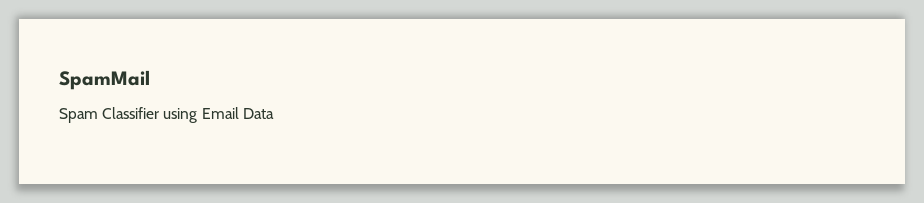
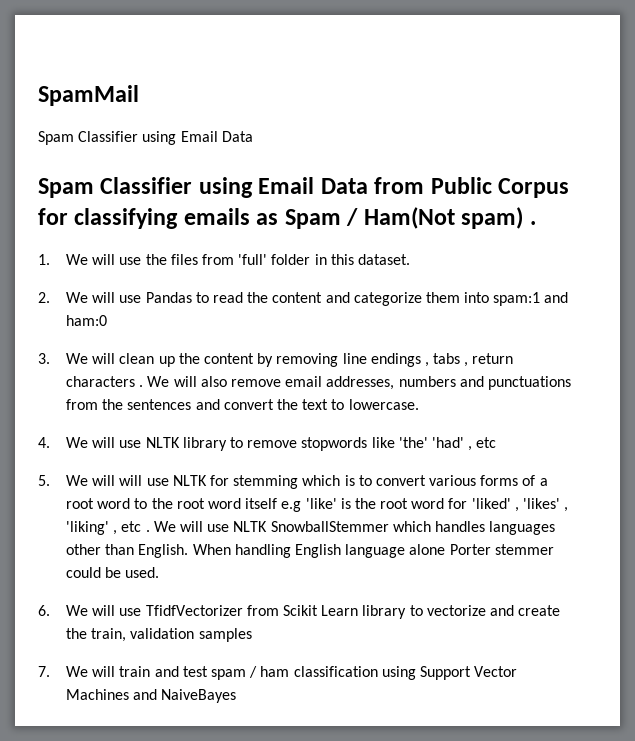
(274, 113) none -> [38,177,570,198] [38,207,536,229] [38,254,410,265] [38,292,569,306] [66,315,108,326] [38,353,514,367] [66,376,571,390] [66,399,419,410] [38,437,497,451] [38,475,548,489] [66,498,569,512] [66,521,556,535] [66,544,554,558] [66,567,160,578] [38,605,561,619] [66,628,252,642] [38,666,518,680] [66,689,237,703] // Spam Classifier using Email Data from Public Corpus for classifying emails as Spam / Ham(Not spam) . // 1. We will use the files from 'full' folder in this dataset. // 2. We will use Pandas to read the content and categorize them into spam:1 and ham:0 // 3. We will clean up the content by removing line endings , tabs , return characters . We will also remove email addresses, numbers and punctuations from the sentences and convert the text to lowercase. // 4. We will use NLTK library to remove stopwords like 'the' 'had' , etc // 5. We will will use NLTK for stemming which is to convert various forms of a root word to the root word itself e.g 'like' is the root word for 'liked' , 'likes' , 'liking' , etc . We will use NLTK SnowballStemmer which handles languages other than English. When handling English language alone Porter stemmer could be used. // 6. We will use TfidfVectorizer from Scikit Learn library to vectorize and create the train, validation samples // 7. We will train and test spam / ham classification using Support Vector Machines and NaiveBayes

